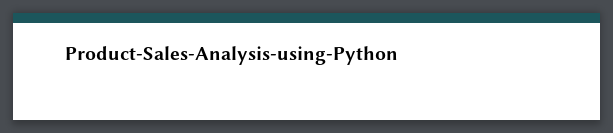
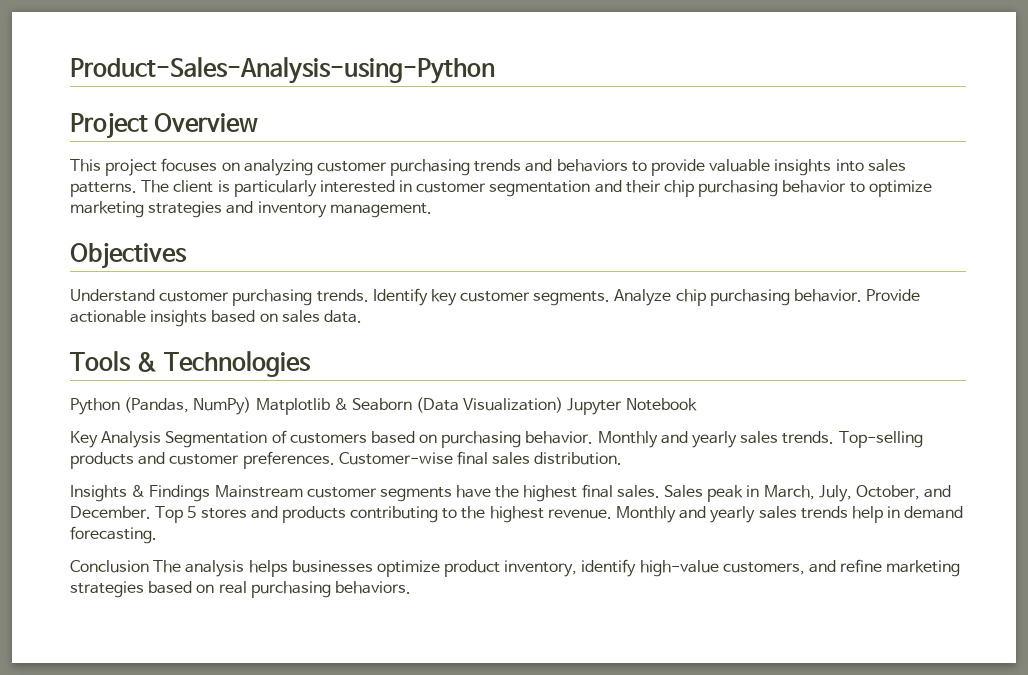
(398, 55) none -> [70,112,259,139] [70,158,906,176] [70,180,932,197] [70,201,432,218] [70,242,187,269] [70,288,921,306] [70,310,362,327] [70,351,311,377] [70,397,697,415] [70,430,923,448] [70,451,623,469] [70,484,952,502] [70,506,964,523] [70,526,157,544] [70,559,961,577] [70,581,411,598] // Project Overview // This project focuses on analyzing customer purchasing trends and behaviors to provide valuable insights into sales patterns. The client is particularly interested in customer segmentation and their chip purchasing behavior to optimize marketing strategies and inventory management. // Objectives // Understand customer purchasing trends. Identify key customer segments. Analyze chip purchasing behavior. Provide actionable insights based on sales data. // Tools & Technologies // Python (Pandas, NumPy) Matplotlib & Seaborn (Data Visualization) Jupyter Notebook // Key Analysis Segmentation of customers based on purchasing behavior. Monthly and yearly sales trends. Top-selling products and customer preferences. Customer-wise final sales distribution. // Insights & Findings Mainstream customer segments have the highest final sales. Sales peak in March, July, October, and December. Top 5 stores and products contributing to the highest revenue. Monthly and yearly sales trends help in demand forecasting. // Conclusion The analysis helps businesses optimize product inventory, identify high-value customers, and refine marketing strategies based on real purchasing behaviors.

